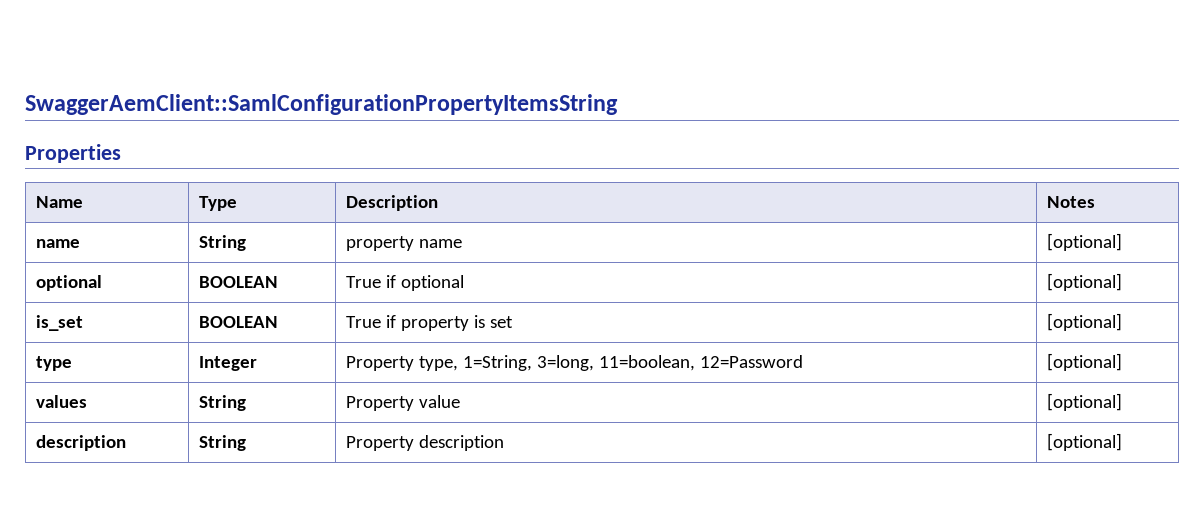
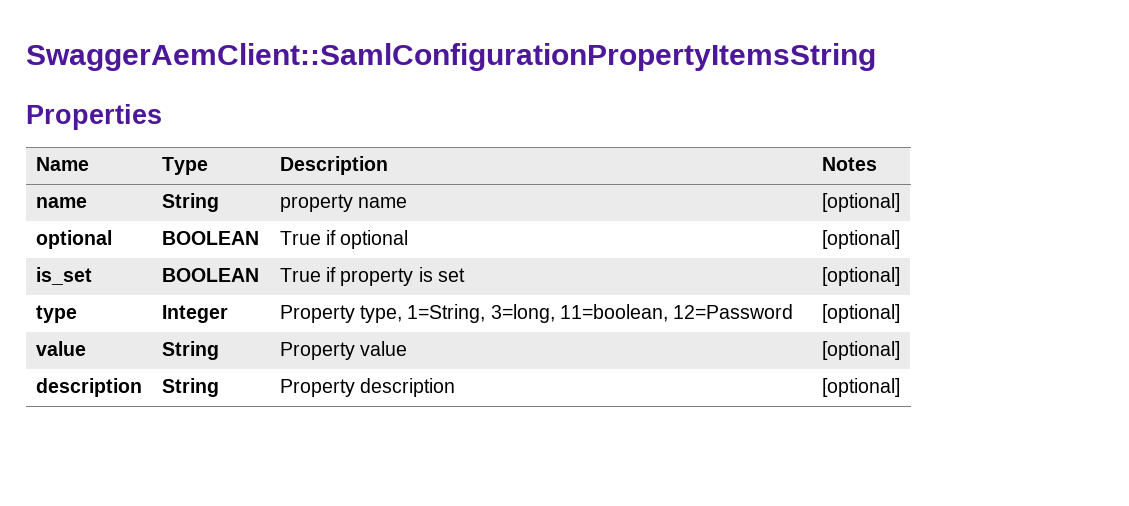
[36,395,88,408] values -> [35,341,86,356] value

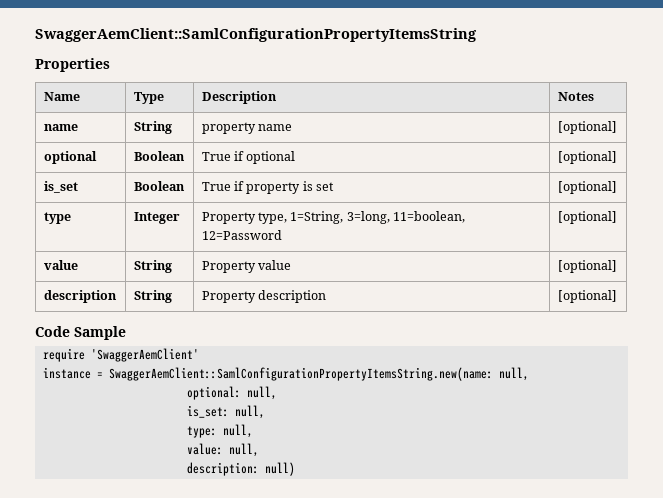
[161,231,259,245] BOOLEAN -> [133,151,185,161] Boolean
[161,268,259,282] BOOLEAN -> [133,181,185,191] Boolean
(900, 387) none -> [35,326,126,340] [42,348,199,362] [42,367,529,381] [186,386,277,400] [186,405,265,419] [186,424,253,438] [186,443,259,457] [186,462,295,476] // Code Sample // require 'SwaggerAemClient' // instance = SwaggerAemClient::SamlConfigurationPropertyItemsString.new(name: null, // optional: null, // is_set: null, // type: null, // value: null, // description: null)

